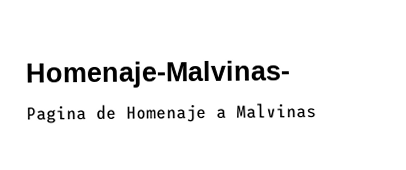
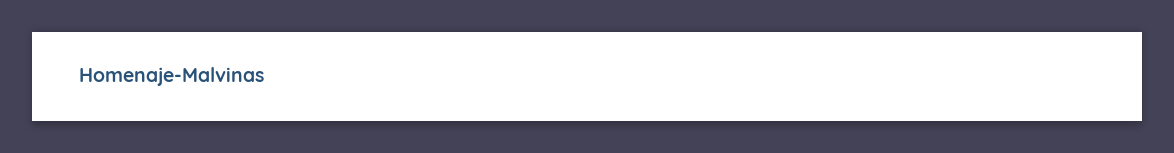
[25,60,291,89] [26,102,317,124] Homenaje-Malvinas- // Pagina de Homenaje a Malvinas -> [79,67,264,86] Homenaje-Malvinas

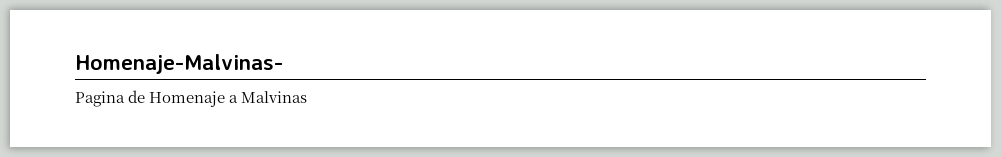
[79,67,264,86] Homenaje-Malvinas -> [75,54,283,74] [75,90,308,107] Homenaje-Malvinas- // Pagina de Homenaje a Malvinas

